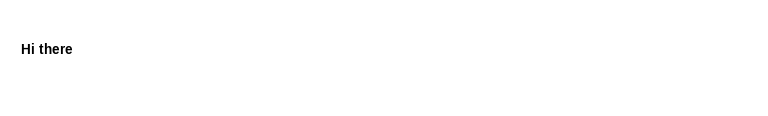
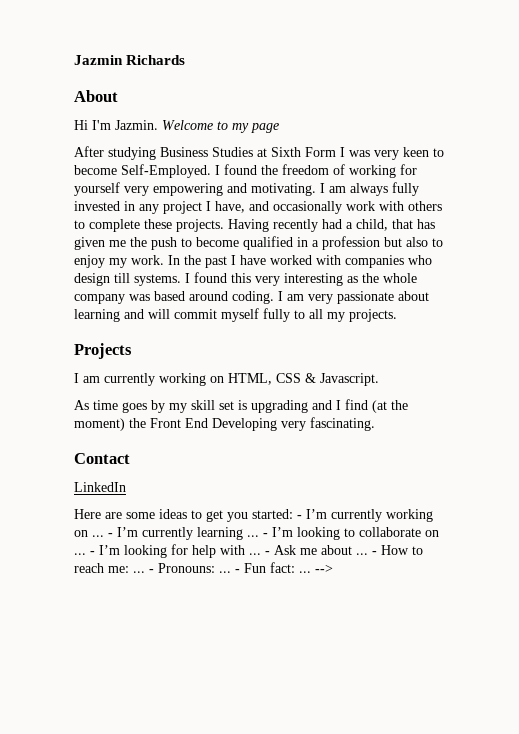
[21,43,73,54] Hi there -> [74,55,186,65] [74,90,118,102] [74,120,279,133] [74,146,444,160] [74,164,417,178] [74,182,419,196] [74,201,442,214] [74,219,435,232] [74,236,443,250] [74,255,432,268] [74,272,417,286] [74,291,429,304] [74,308,397,322] [74,343,132,359] [74,373,379,386] [74,399,408,413] [74,417,375,431] [74,453,130,464] [74,482,126,492] [74,509,433,522] [74,527,439,540] [74,544,423,558] [74,562,333,573] Jazmin Richards // About // Hi I'm Jazmin. Welcome to my page // After studying Business Studies at Sixth Form I was very keen to become Self-Employed. I found the freedom of working for yourself very empowering and motivating. I am always fully invested in any project I have, and occasionally work with others to complete these projects. Having recently had a child, that has given me the push to become qualified in a profession but also to enjoy my work. In the past I have worked with companies who design till systems. I found this very interesting as the whole company was based around coding. I am very passionate about learning and will commit myself fully to all my projects. // Projects // I am currently working on HTML, CSS & Javascript. // As time goes by my skill set is upgrading and I find (at the moment) the Front End Developing very fascinating. // Contact // LinkedIn // Here are some ideas to get you started: - I’m currently working on ... - I’m currently learning ... - I’m looking to collaborate on ... - I’m looking for help with ... - Ask me about ... - How to reach me: ... - Pronouns: ... - Fun fact: ... -->

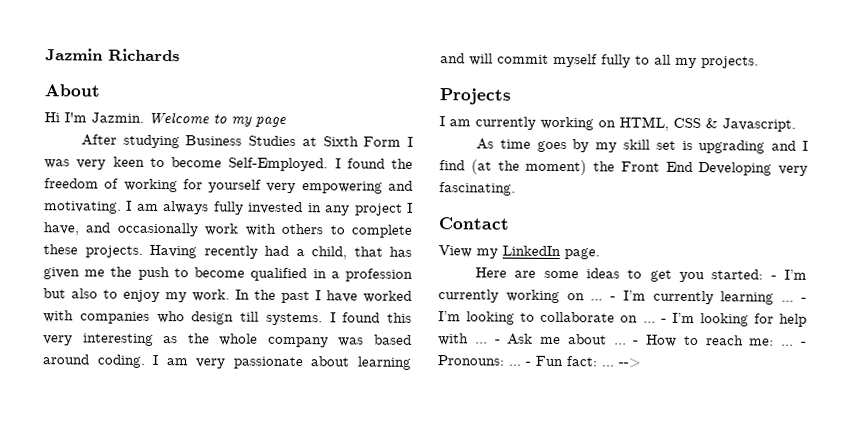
(130, 458) none -> [438,245,498,259] View my
(126, 487) none -> [564,248,600,260] page.

